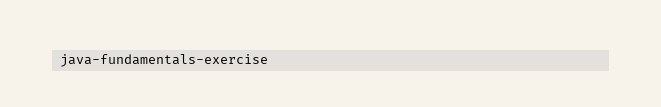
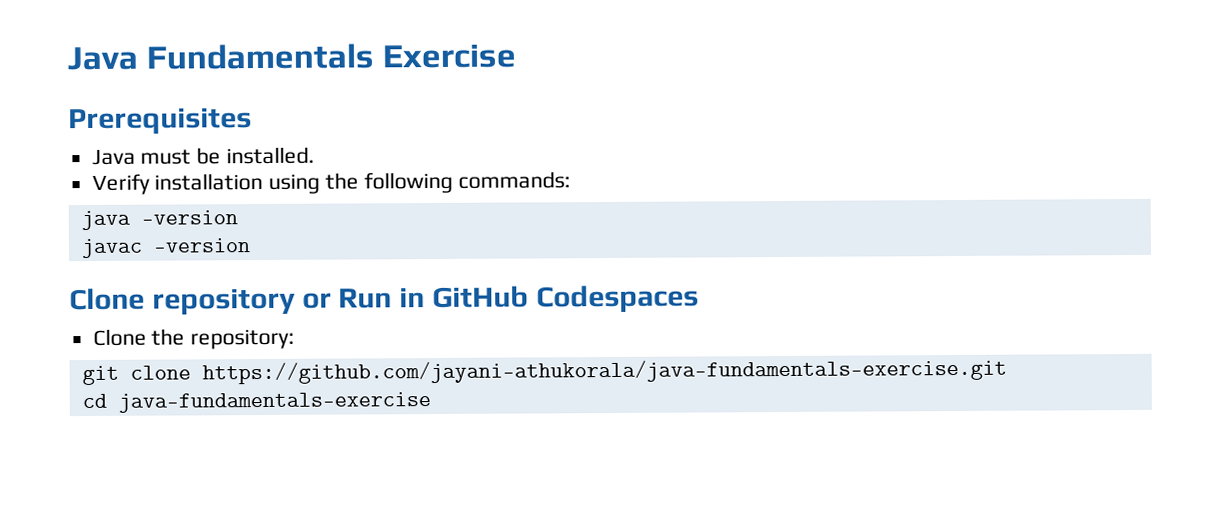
(59, 60) none -> [67,43,517,71] [68,107,252,136] [91,146,316,165] [91,171,571,195] [80,210,238,231] [80,238,250,259] [69,284,699,316] [92,328,296,350] [81,358,1007,386] [81,393,107,409] Java Fundamentals Exercise // Prerequisites // Java must be installed. // Verify installation using the following commands: // java -version // javac -version // Clone repository or Run in GitHub Codespaces // Clone the repository: // git clone https://github.com/jayani-athukorala/java-fundamentals-exercise.git // cd

